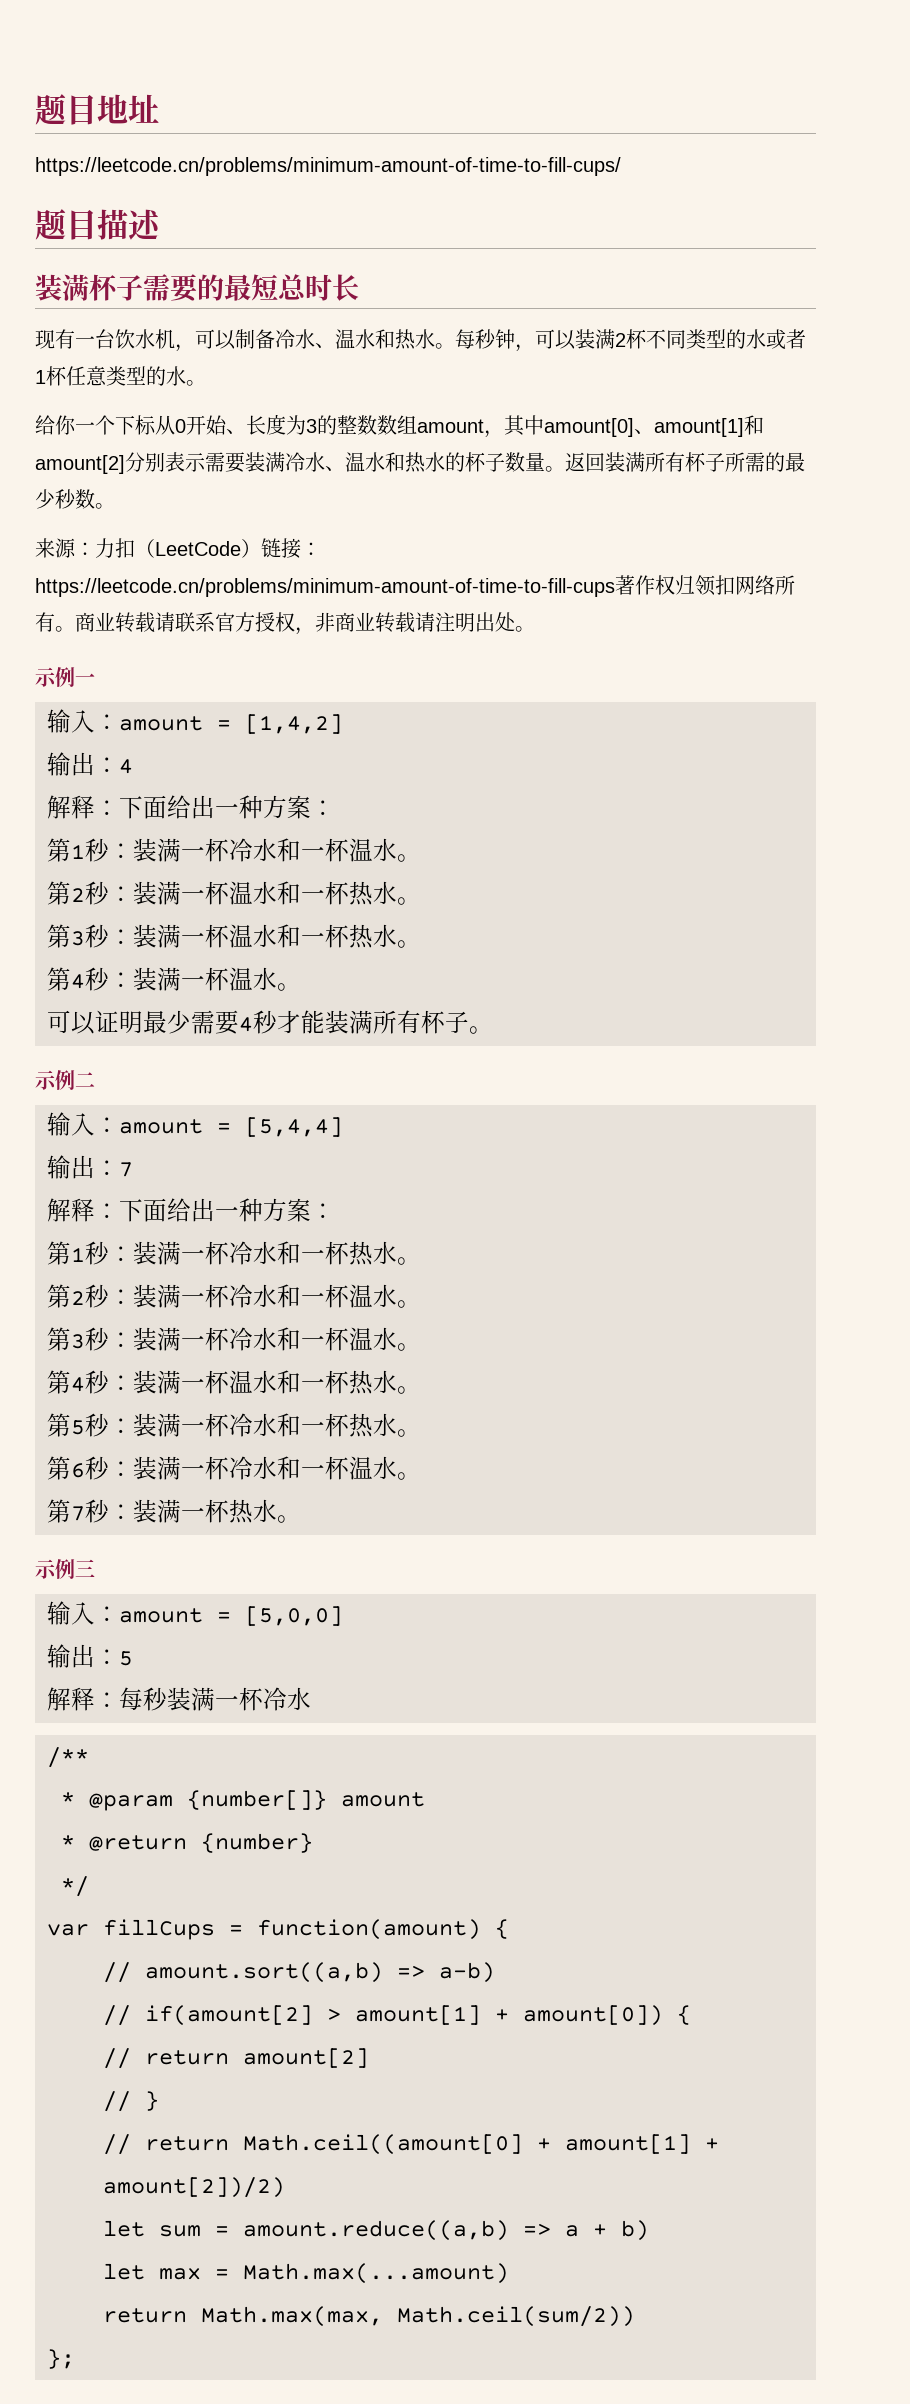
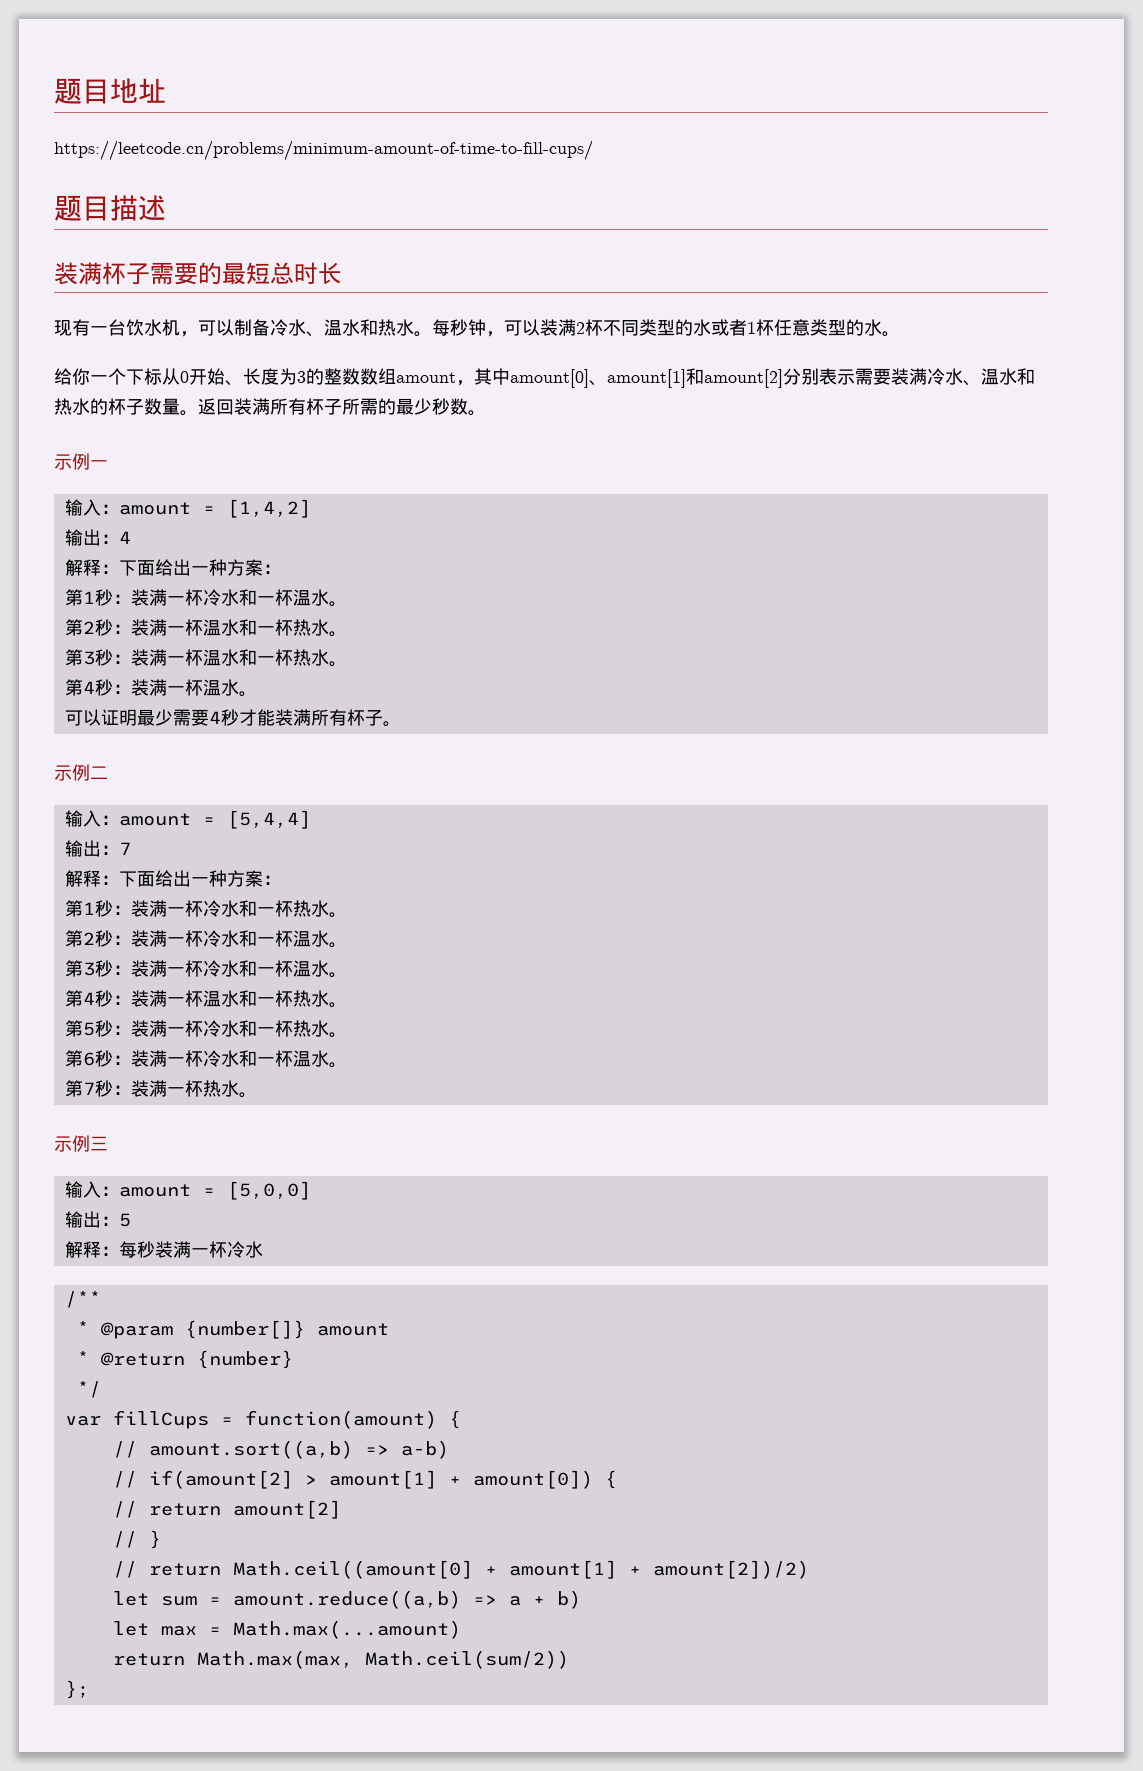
[35,538,321,559] [35,575,795,597] [35,612,535,635] // 来源：力扣（LeetCode）链接：https://leetcode.cn/problems/minimum-amount-of-time-to-fill-cups著作权归领扣网络所有。商业转载请联系官方授权，非商业转载请注明出处。 -> (486, 413) none

